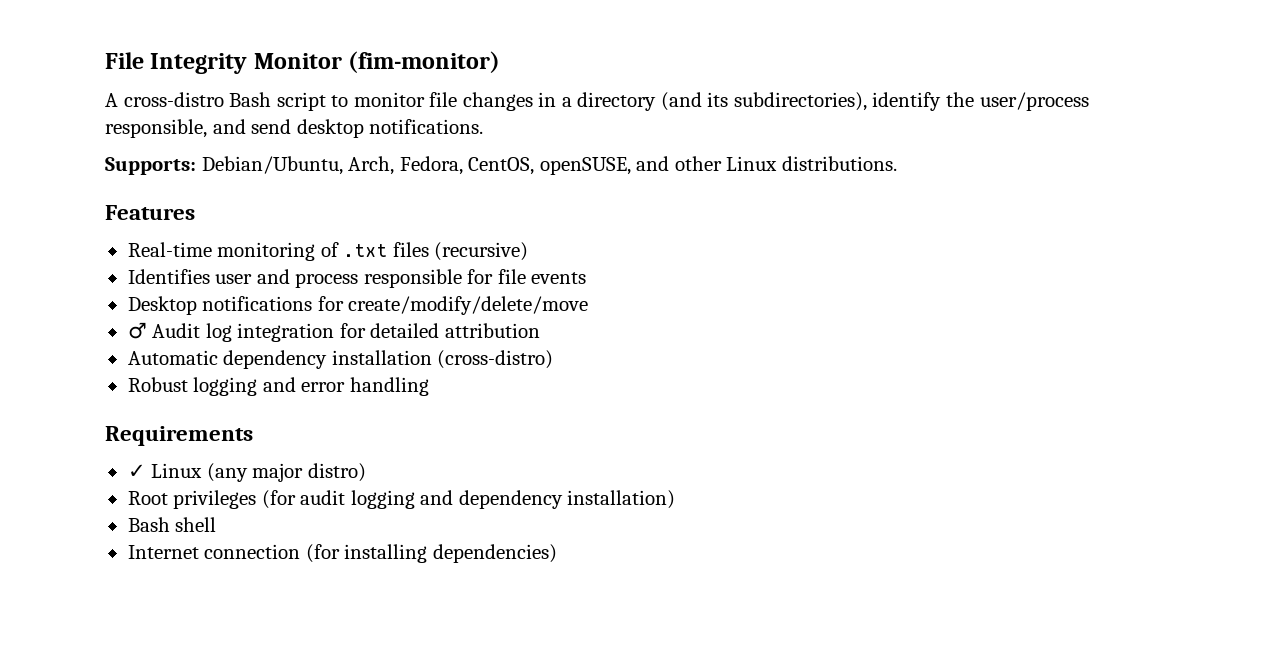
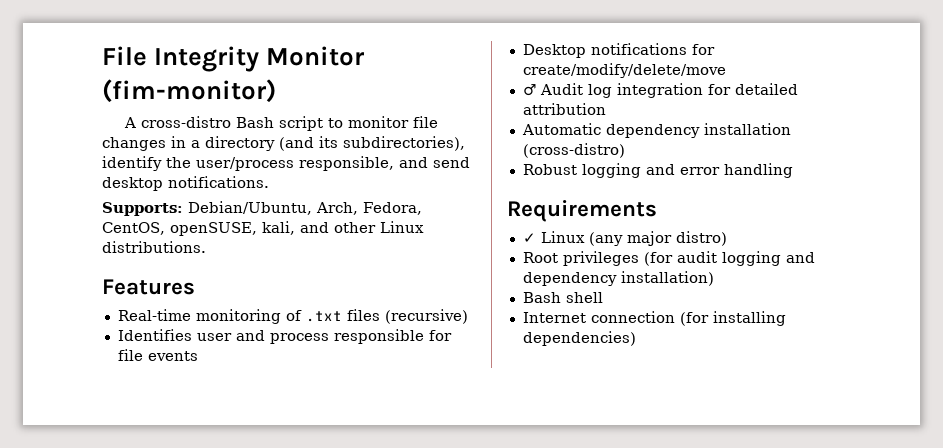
(631, 166) none -> [262,221,295,235] kali,

